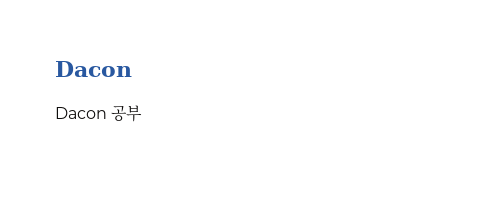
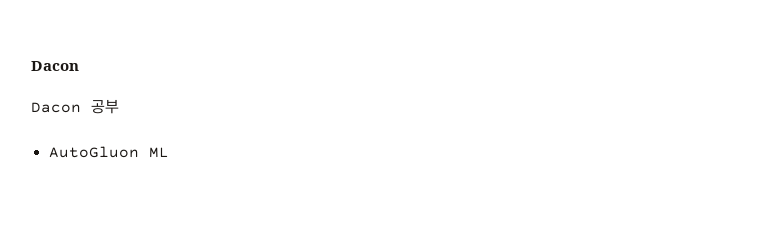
(143, 113) none -> [48,146,169,158] // AutoGluon ML

